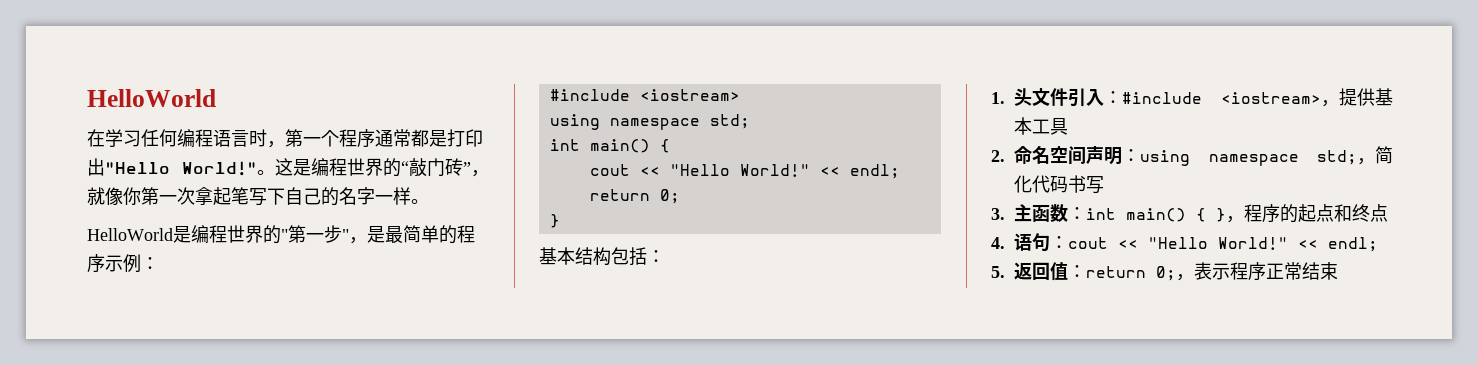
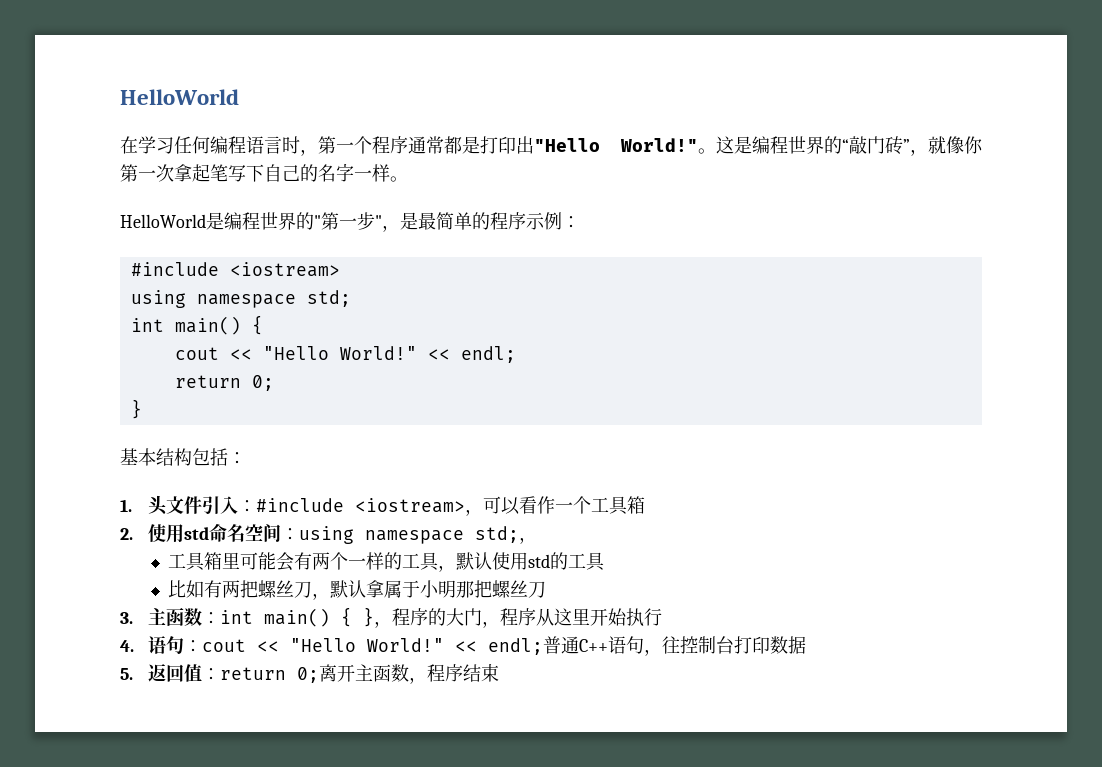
[1339,88,1393,106] [1014,117,1068,135] 提供基本工具 -> [483,496,646,515] 可以看作一个工具箱
(1005, 156) none -> [148,524,210,543] 使用std
[1086,145,1122,165] 声明 -> (282, 533) none
[1375,146,1393,164] [1014,175,1104,194] 简化代码书写 -> [168,552,606,572] [168,580,547,600] // 工具箱里可能会有两个一样的工具，默认使用std的工具 // 比如有两把螺丝刀，默认拿属于小明那把螺丝刀
[1298,204,1388,222] 起点和终点 -> [446,608,663,628] 大门，程序从这里开始执行
(1378, 244) none -> [543,636,807,656] 普通C++语句，往控制台打印数据
[1176,262,1302,281] ，表示程序正常 -> [319,664,464,684] 离开主函数，程序

